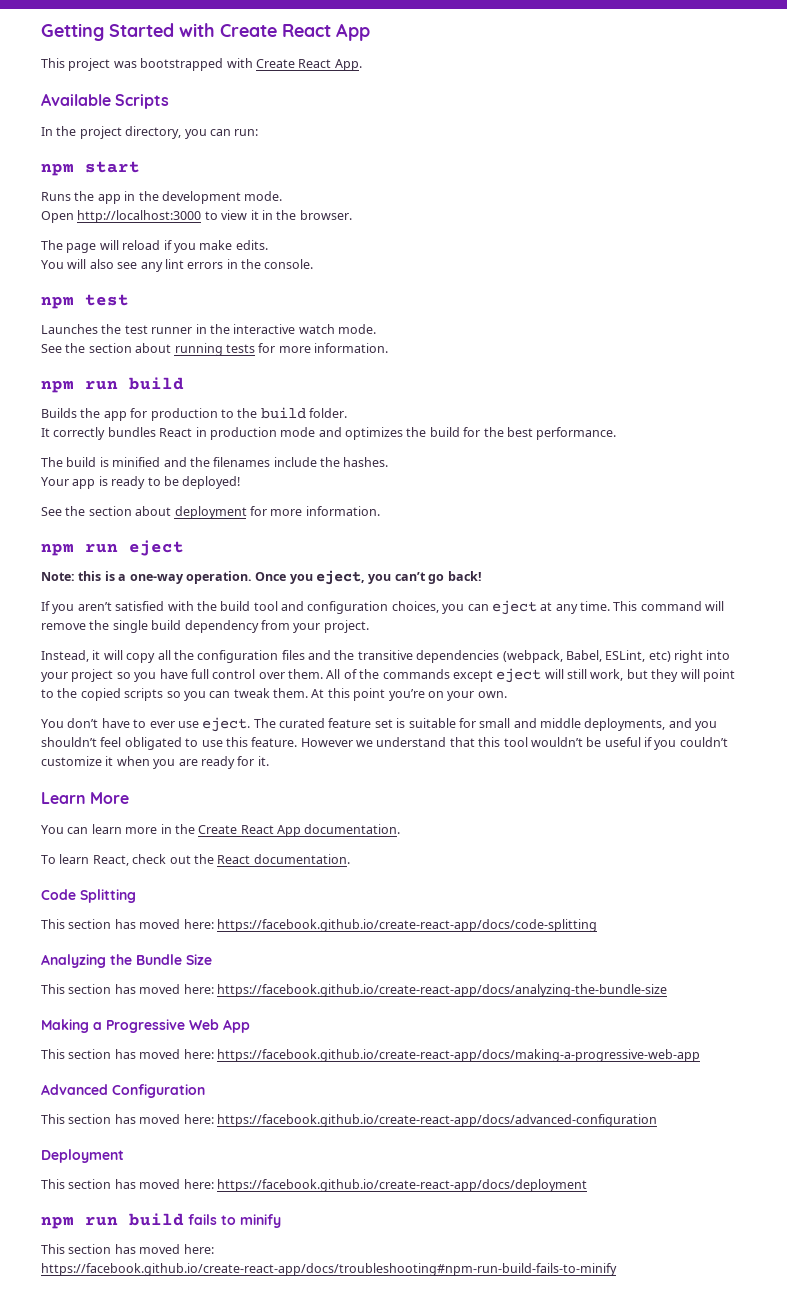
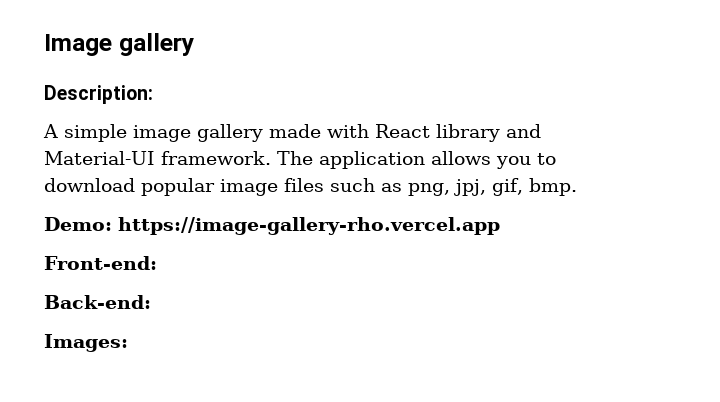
[41,23,370,41] [41,58,362,71] [41,93,170,109] [41,126,259,139] [41,161,140,176] [41,191,283,204] [41,210,352,223] [41,240,268,253] [41,259,314,272] [41,294,129,309] [41,324,376,334] [41,343,388,356] [41,377,184,393] [41,407,347,421] [41,427,617,440] [41,457,389,467] [41,476,241,489] [41,506,380,519] [41,540,184,556] [41,570,482,585] [41,600,725,615] [41,620,369,633] [41,650,731,663] [41,668,735,683] [41,688,507,701] [41,717,718,732] [41,737,728,750] [41,756,269,769] [41,792,130,804] [41,824,401,837] [41,854,350,866] [41,889,136,903] [41,919,597,932] [41,954,212,968] [41,984,667,997] [41,1019,250,1033] [41,1049,700,1062] [41,1084,205,1098] [41,1114,657,1127] [41,1149,124,1163] [41,1179,587,1192] [41,1213,281,1229] [41,1244,214,1254] [41,1263,617,1276] Getting Started with Create React App // This project was bootstrapped with Create React App. // Available Scripts // In the project directory, you can run: // npm start // Runs the app in the development mode. // Open http://localhost:3000 to view it in the browser. // The page will reload if you make edits. // You will also see any lint errors in the console. // npm test // Launches the test runner in the interactive watch mode. // See the section about running tests for more information. // npm run build // Builds the app for production to the build folder. // It correctly bundles React in production mode and optimizes the build for the best performance. // The build is minified and the filenames include the hashes. // Your app is ready to be deployed! // See the section about deployment for more information. // npm run eject // Note: this is a one-way operation. Once you eject, you can’t go back! // If you aren’t satisfied with the build tool and configuration choices, you can eject at any time. This command will remove the single build dependency from your project. // Instead, it will copy all the configuration files and the transitive dependencies (webpack, Babel, ESLint, etc) right into your project so you have full control over them. All of the commands except eject will still work, but they will point to the copied scripts so you can tweak them. At this point you’re on your own. // You don’t have to ever use eject. The curated feature set is suitable for small and middle deployments, and you shouldn’t feel obligated to use this feature. However we understand that this tool wouldn’t be useful if you couldn’t customize it when you are ready for it. // Learn More // You can learn more in the Create React App documentation. // To learn React, check out the React documentation. // Code Splitting // This section has moved here: https://facebook.github.io/create-react-app/docs/code-splitting // Analyzing the Bundle Size // This section has moved here: https://facebook.github.io/create-react-app/docs/analyzing-the-bundle-size // Making a Progressive Web App // This section has moved here: https://facebook.github.io/create-react-app/docs/making-a-progressive-web-app // Advanced Configuration // This section has moved here: https://facebook.github.io/create-react-app/docs/advanced-configuration // Deployment // This section has moved here: https://facebook.github.io/create-react-app/docs/deployment // npm run build fails to minify // This section has moved here: https://facebook.github.io/create-react-app/docs/troubleshooting#npm-run-build-fails-to-minify -> [44,33,194,56] [44,85,153,104] [43,124,541,142] [44,151,556,169] [44,178,577,196] [44,217,500,235] [44,256,157,270] [44,295,151,309] [44,334,128,352] Image gallery // Description: // A simple image gallery made with React library and Material-UI framework. The application allows you to download popular image files such as png, jpj, gif, bmp. // Demo: https://image-gallery-rho.vercel.app // Front-end: // Back-end: // Images:

